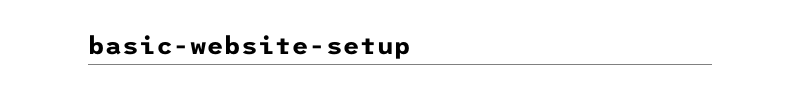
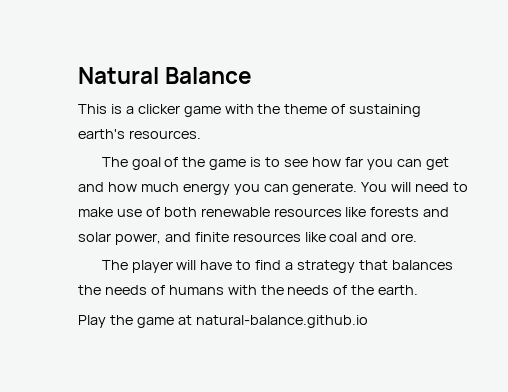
[88,35,411,59] basic-website-setup -> [78,67,253,84] [78,104,422,117] [78,129,201,139] [101,157,449,170] [78,182,469,195] [78,207,450,217] [78,232,418,245] [101,260,453,273] [78,285,419,295] [78,315,368,328] Natural Balance // This is a clicker game with the theme of sustaining earth's resources. // The goal of the game is to see how far you can get and how much energy you can generate. You will need to make use of both renewable resources like forests and solar power, and finite resources like coal and ore. // The player will have to find a strategy that balances the needs of humans with the needs of the earth. // Play the game at natural-balance.github.io

